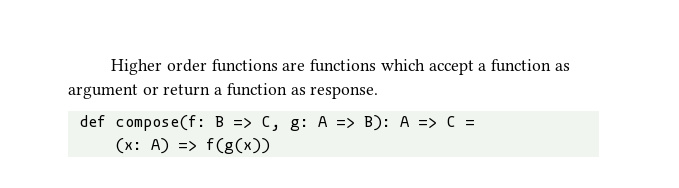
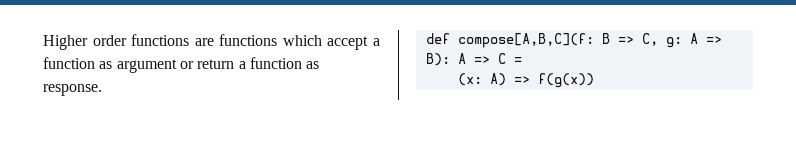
[114,115,206,131] compose(f: -> [457,33,594,48] compose[A,B,C](f:

